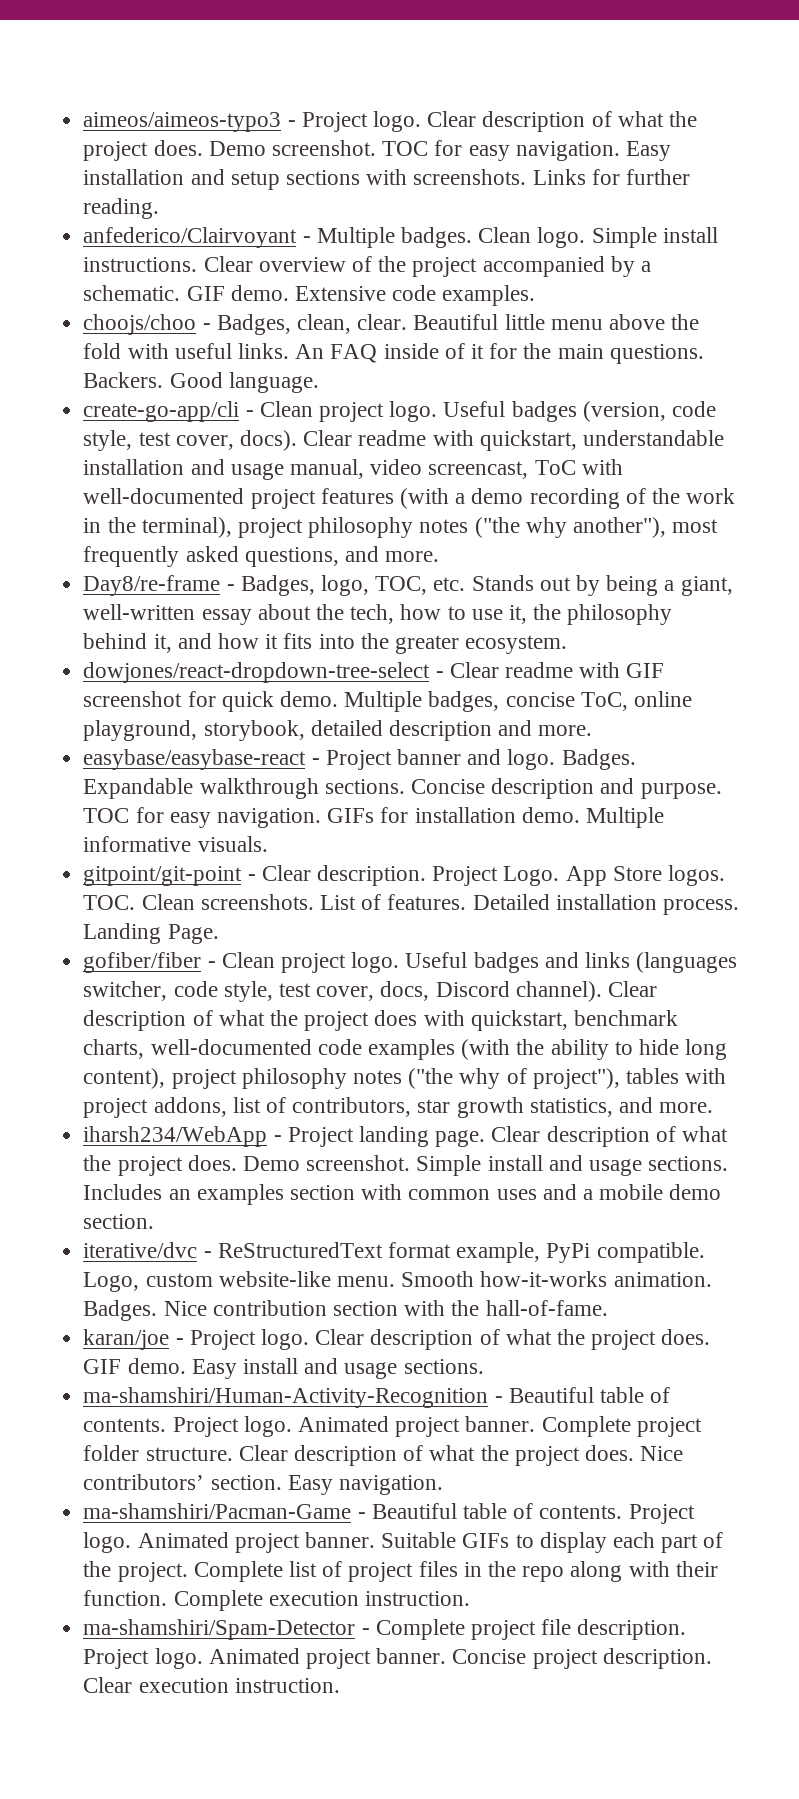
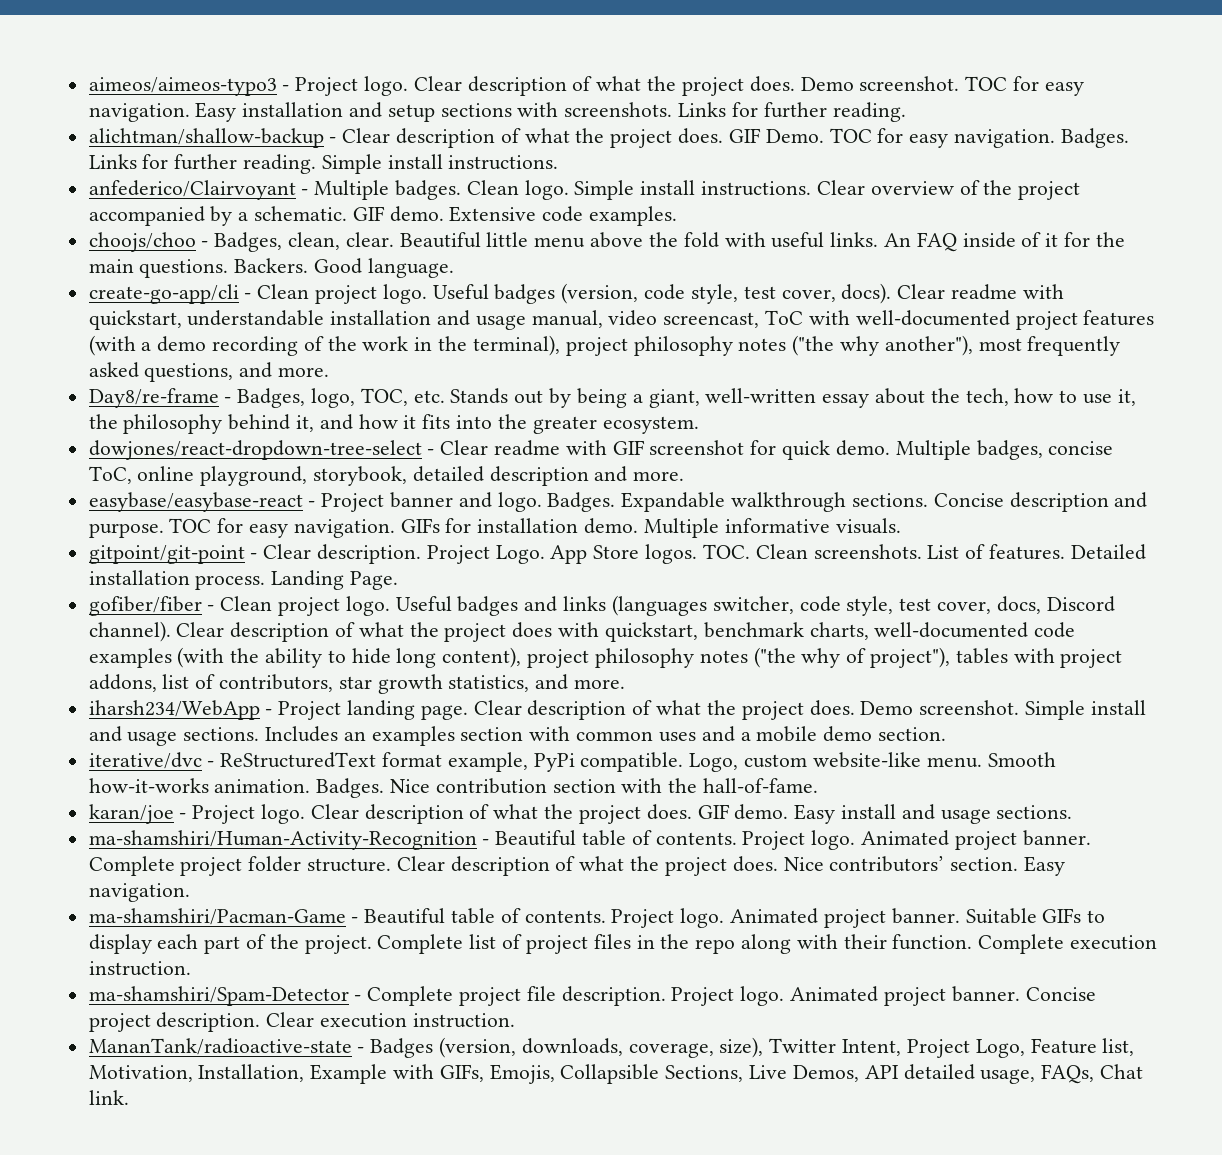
(160, 208) none -> [88,128,1129,148] [88,154,559,174] // alichtman/shallow-backup - Clear description of what the project does. GIF Demo. TOC for easy navigation. Badges. Links for further reading. Simple install instructions.
(340, 1685) none -> [88,1037,1135,1058] [88,1064,1143,1084] [88,1090,129,1105] // MananTank/radioactive-state - Badges (version, downloads, coverage, size), Twitter Intent, Project Logo, Feature list, Motivation, Installation, Example with GIFs, Emojis, Collapsible Sections, Live Demos, API detailed usage, FAQs, Chat link.

